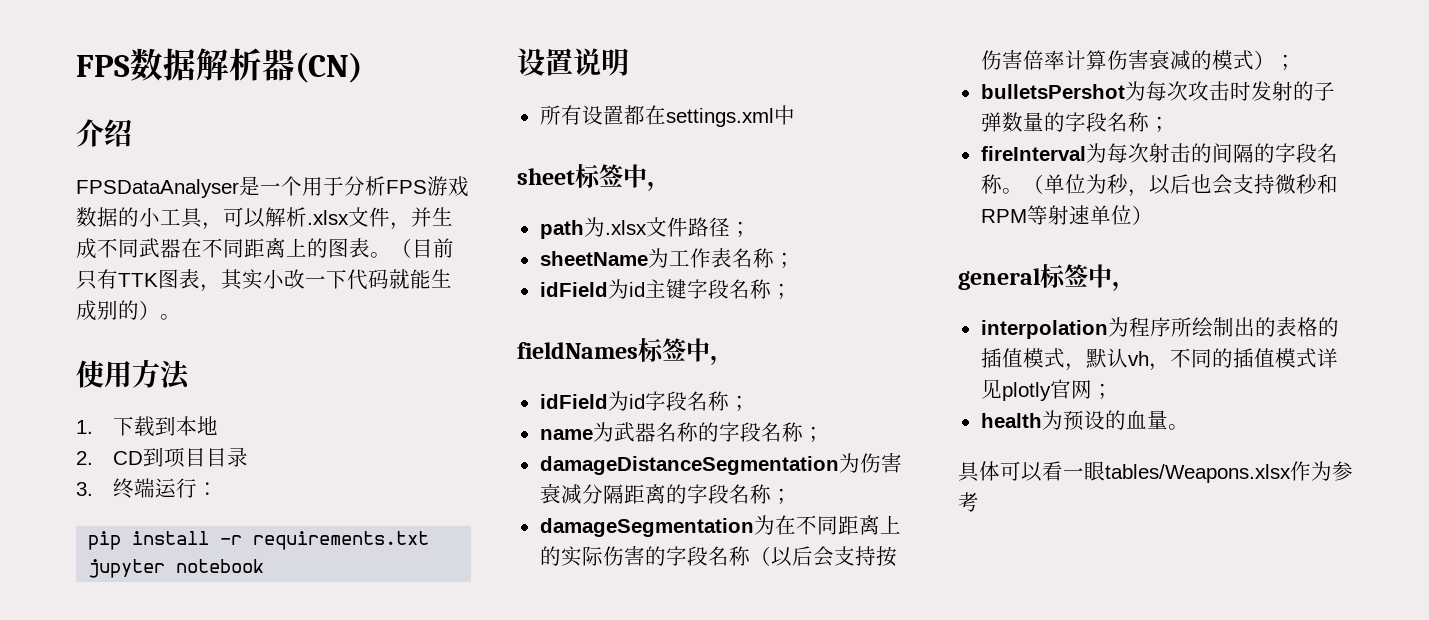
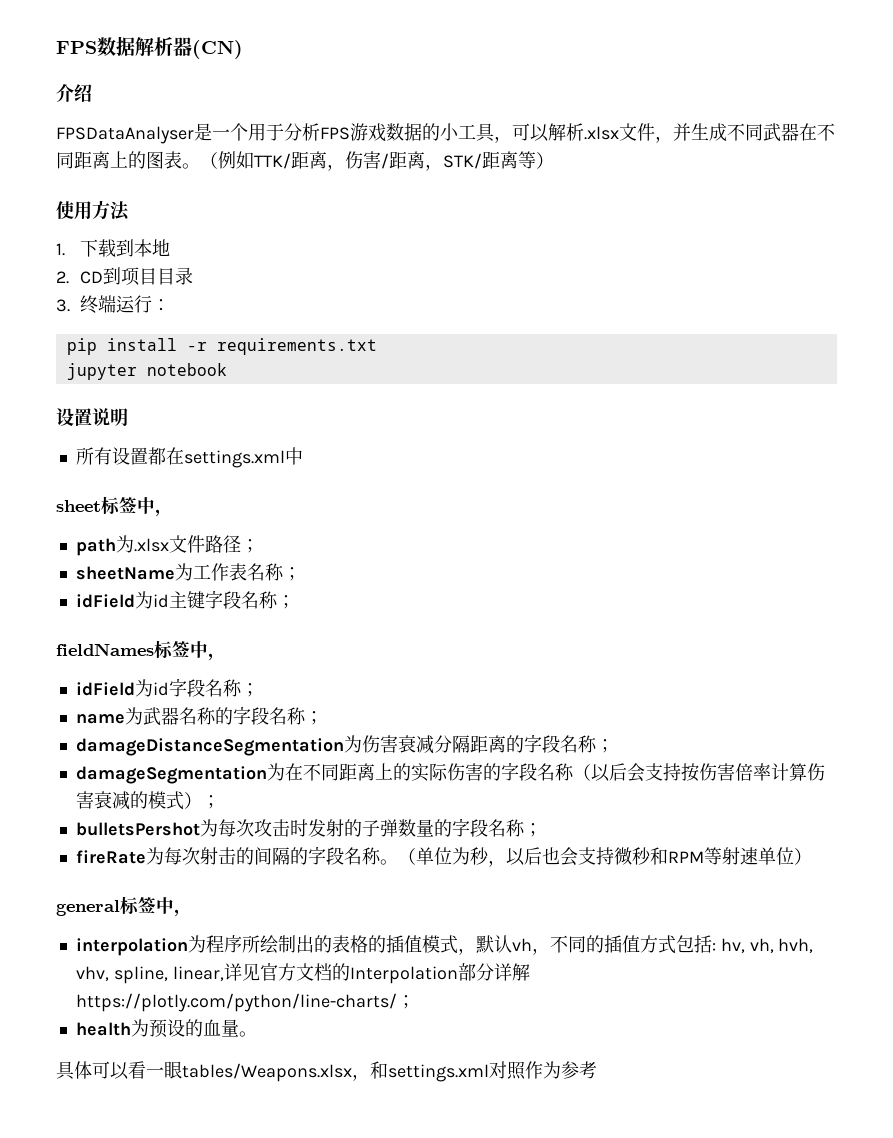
[412,238,454,258] [76,269,452,292] [76,300,181,321] 目前只有TTK图表，其实小改一下代码就能生成别的）。 -> [218,151,554,171] 例如TTK/距离，伤害/距离，STK/距离等）
[980,146,1086,161] fireInterval -> [75,850,146,864] fireRate
[1274,348,1338,368] [980,379,1092,401] 模式详见plotly官网 -> [639,935,814,954] [75,963,530,984] [75,993,397,1012] 方式包括: hv, vh, hvh, vhv, spline, linear,详见官方文档的Interpolation部分详解https://plotly.com/python/line-charts/
(1291, 473) none -> [352,1061,526,1082] ，和settings.xml对照

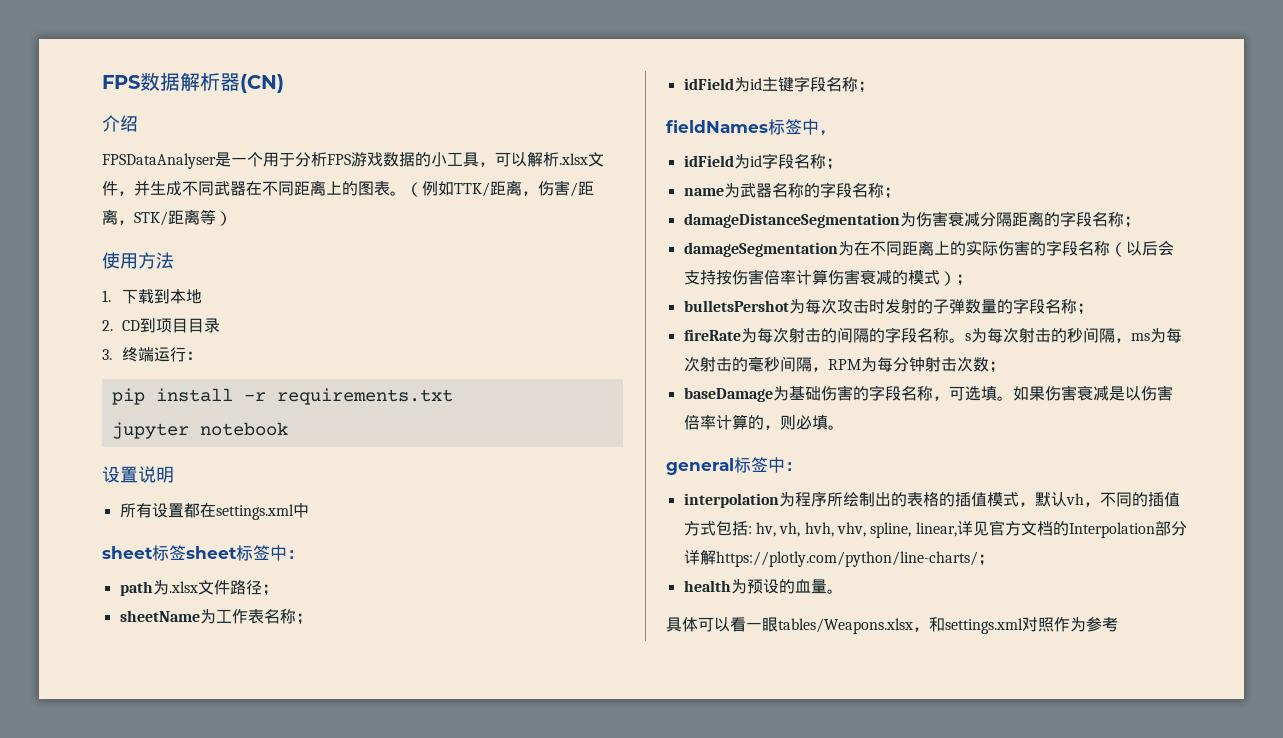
[137,497,173,517] 中， -> [186,545,304,561] sheet标签中：
[397,847,812,867] （单位为秒，以后也会支持微秒和RPM等射速单位） -> [964,327,1182,343] [683,356,1005,373] [683,385,1173,402] [683,414,844,430] s为每次射击的秒间隔，ms为每次射击的毫秒间隔，RPM为每分钟射击次数； // baseDamage为基础伤害的字段名称，可选填。如果伤害衰减是以伤害倍率计算的，则必填。
[174,909,192,917] ， -> [785,462,802,471] ：

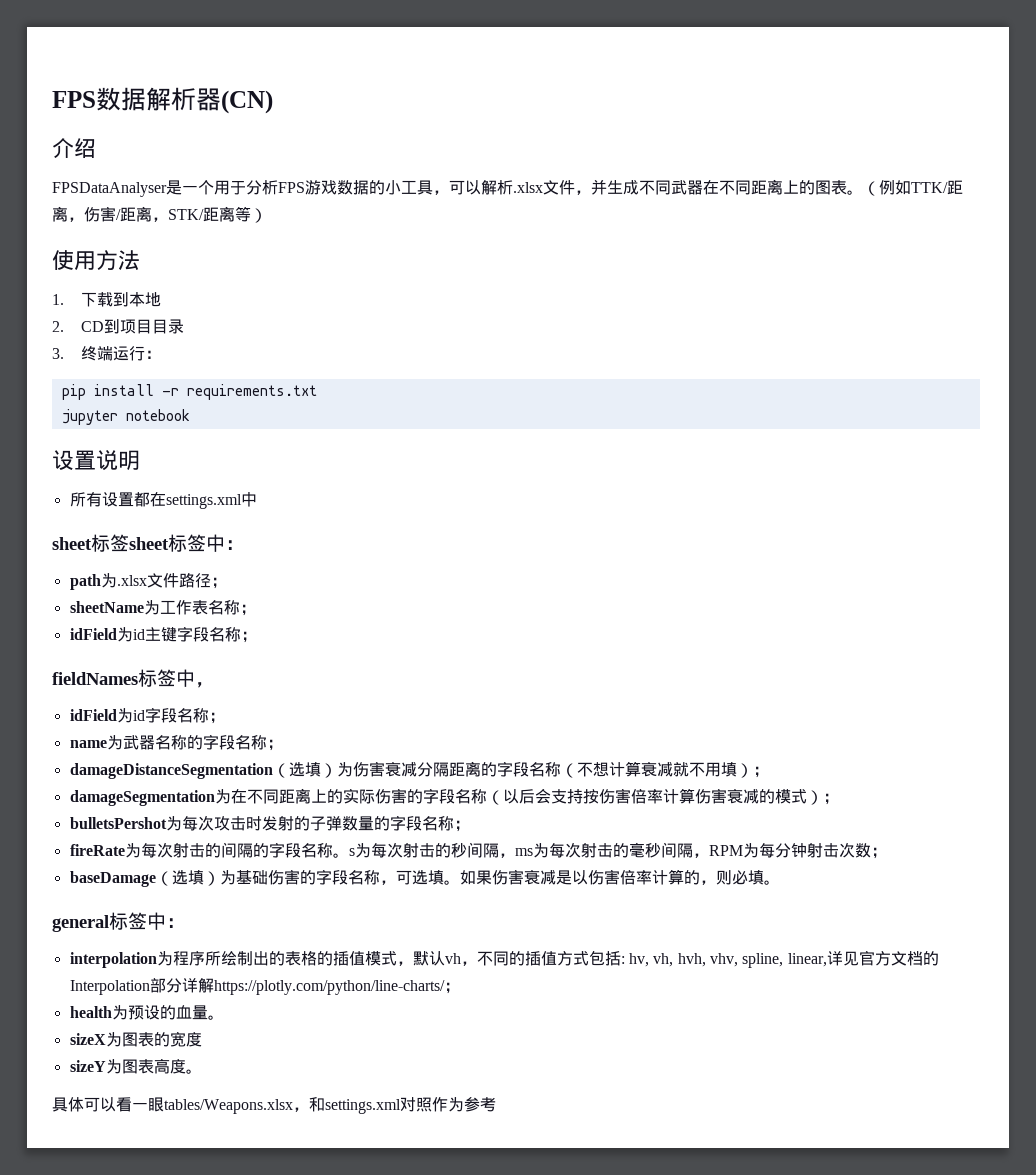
(900, 220) none -> [272,762,337,778] （选填）
(1124, 219) none -> [560,761,753,778] （不想计算衰减就不用填）
(773, 394) none -> [155,870,220,886] （选填）
(843, 591) none -> [69,1031,202,1047] [69,1058,202,1074] // sizeX为图表的宽度 // sizeY为图表高度。

